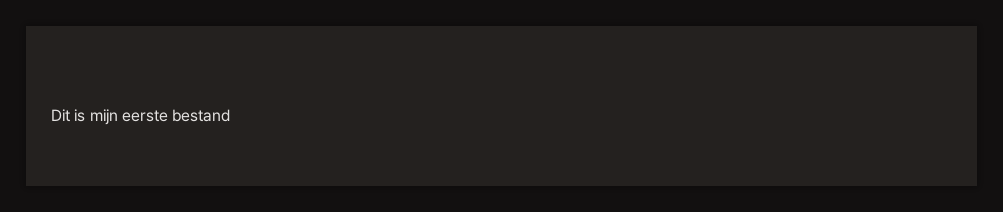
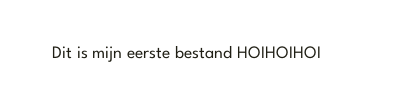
(231, 115) none -> [236,46,321,59] HOIHOIHOI

